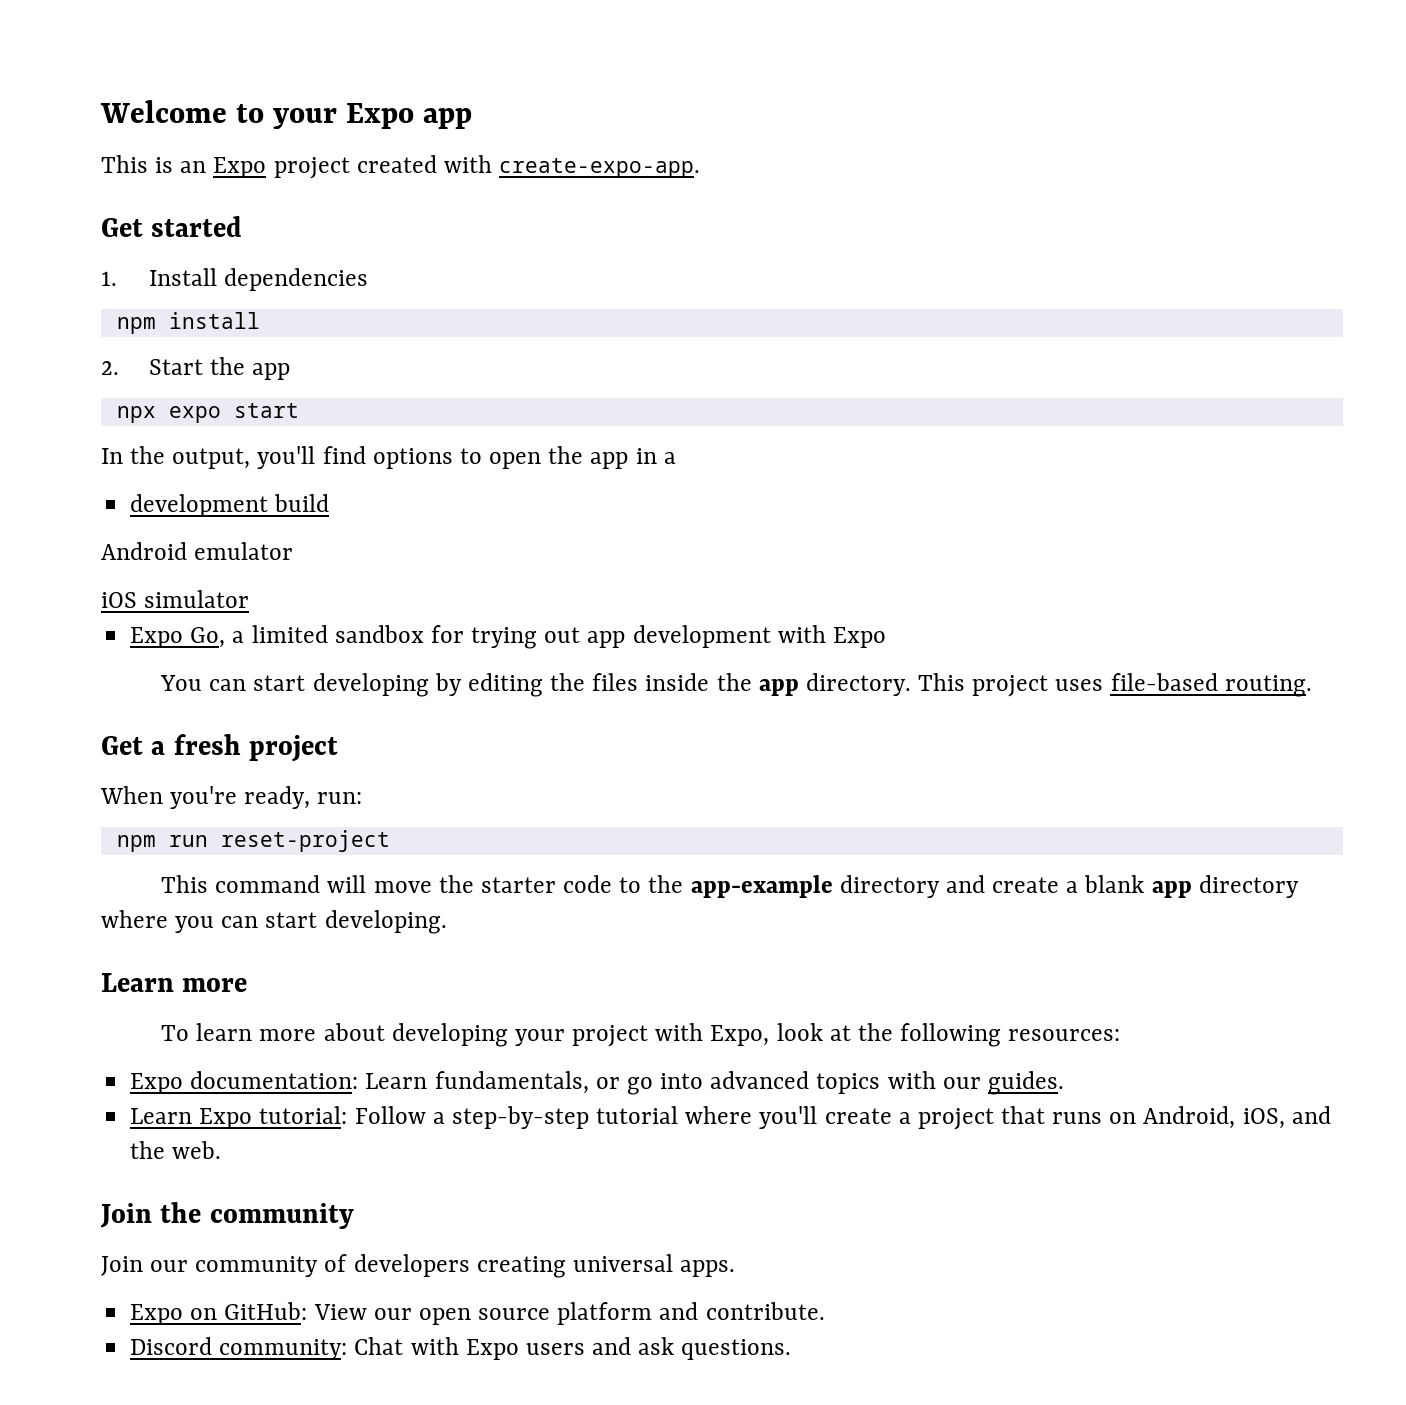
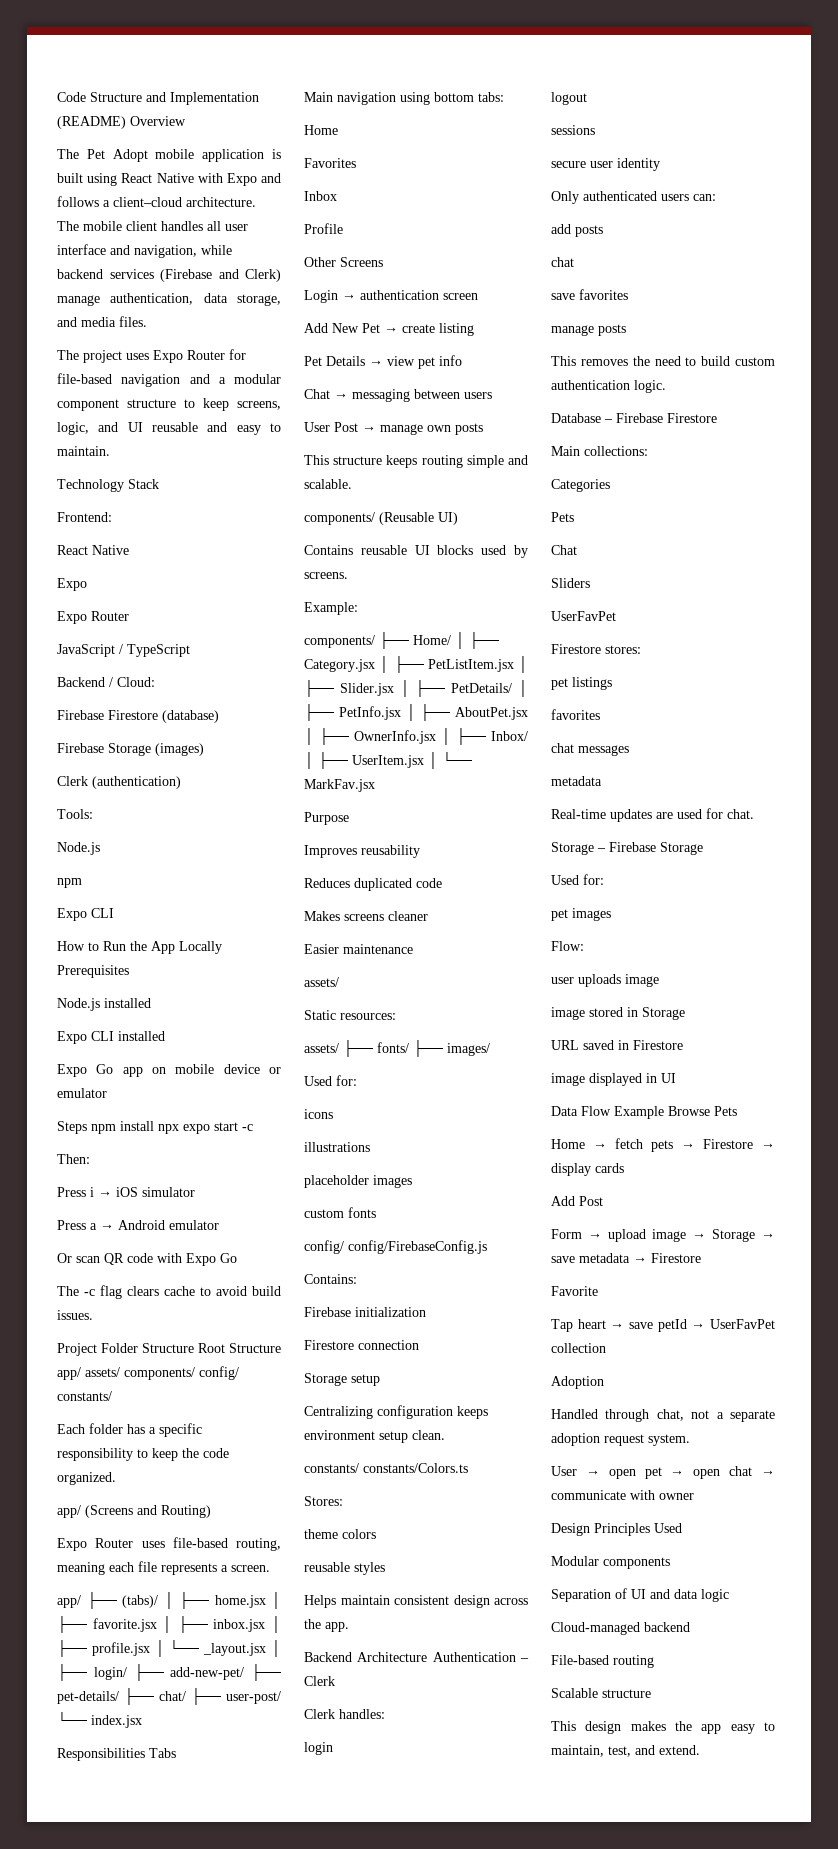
[100,100,473,129] [101,155,701,179] [101,216,243,237] [101,268,369,291] [116,312,260,334] [101,357,291,380] [116,403,299,423] [101,446,676,469] [130,494,330,517] Welcome to your Expo app // This is an Expo project created with create-expo-app. // Get started // 1. Install dependencies // npm install // 2. Start the app // npx expo start // In the output, you'll find options to open the app in a // development build // -> [57,92,259,105] [57,116,186,129] [57,149,281,162] [57,173,281,186] [57,196,256,207] [57,221,248,231] [57,244,232,258] [57,269,281,282] [57,293,281,306] [57,316,147,327] [57,349,246,363] [57,373,281,387] [57,398,281,411] [57,422,281,435] [57,446,110,456] [57,479,159,492] [57,512,112,522] [57,545,129,555] [57,578,87,591] [57,611,129,624] [57,644,190,657] [57,677,155,687] [57,710,219,723] [57,743,204,756] [57,776,181,789] [57,809,93,819] [57,842,100,855] [57,878,82,888] [57,908,114,921] [57,941,222,954] [57,965,129,978] [57,998,151,1011] [57,1031,165,1044] [57,1064,281,1077] [57,1088,107,1098] [57,1121,253,1134] [57,1154,90,1164] [57,1187,195,1197] [57,1220,114,1230] Code Structure and Implementation (README) Overview // The Pet Adopt mobile application is built using React Native with Expo and follows a client–cloud architecture. The mobile client handles all user interface and navigation, while backend services (Firebase and Clerk) manage authentication, data storage, and media files. // The project uses Expo Router for file-based navigation and a modular component structure to keep screens, logic, and UI reusable and easy to maintain. // Technology Stack // Frontend: // React Native // Expo // Expo Router // JavaScript / TypeScript // Backend / Cloud: // Firebase Firestore (database) // Firebase Storage (images) // Clerk (authentication) // Tools: // Node.js // npm // Expo CLI // How to Run the App Locally Prerequisites // Node.js installed // Expo CLI installed // Expo Go app on mobile device or emulator // Steps npm install npx expo start -c // Then: // Press i → iOS simulator // Press a →
[101,590,250,608] [130,625,886,649] [160,673,1312,697] [101,734,339,762] [100,786,363,809] [116,830,390,852] [161,875,1299,898] [101,910,447,934] [101,973,248,992] [161,1023,1121,1047] [130,1071,1064,1095] [130,1106,1331,1130] [130,1141,222,1159] [100,1202,354,1229] [101,1254,736,1278] [130,1302,825,1325] [130,1337,792,1360] iOS simulator // Expo Go, a limited sandbox for trying out app development with Expo // You can start developing by editing the files inside the app directory. This project uses file-based routing. // Get a fresh project // When you're ready, run: // npm run reset-project // This command will move the starter code to the app-example directory and create a blank app directory where you can start developing. // Learn more // To learn more about developing your project with Expo, look at the following resources: // Expo documentation: Learn fundamentals, or go into advanced topics with our guides. // Learn Expo tutorial: Follow a step-by-step tutorial where you'll create a project that runs on Android, iOS, and the web. // Join the community // Join our community of developers creating universal apps. // Expo on GitHub: View our open source platform and contribute. // Discord community: Chat with Expo users and ask questions. -> [57,1253,237,1266] [57,1285,281,1299] [57,1310,93,1320] [57,1343,281,1356] [57,1366,239,1380] [57,1391,112,1401] [57,1423,202,1437] [57,1448,229,1461] [57,1472,116,1485] [57,1505,211,1518] [57,1537,281,1551] [57,1561,270,1575] [57,1592,281,1609] [57,1616,281,1633] [57,1640,281,1657] [57,1664,281,1681] [57,1688,281,1705] [57,1712,142,1728] [57,1748,176,1761] [304,92,504,105] [304,125,338,135] [304,158,356,168] [304,191,337,201] [304,223,343,234] [304,257,383,267] [304,290,478,303] [304,323,474,336] [304,355,462,369] [304,389,492,402] [304,422,483,435] [304,455,528,468] [304,479,352,489] [304,512,458,525] [304,545,528,558] [304,572,348,579] [304,602,358,615] [304,632,499,649] [304,656,528,673] [304,680,528,697] [304,704,528,721] [304,728,528,745] [304,752,472,769] [304,779,375,792] [304,812,349,825] [304,845,420,858] [304,878,442,891] [304,911,428,921] [304,944,413,954] [304,977,339,987] [304,1010,396,1020] [304,1040,490,1057] [304,1075,357,1086] [304,1109,333,1119] [304,1142,370,1152] [304,1175,412,1188] [304,1207,376,1218] [304,1240,487,1254] [304,1274,357,1284] [304,1307,426,1317] [304,1340,419,1350] [304,1373,380,1386] [304,1405,488,1419] [304,1430,445,1443] [304,1463,468,1473] [304,1496,343,1506] [304,1529,376,1539] [304,1562,385,1575] [304,1595,528,1608] [304,1619,349,1632] [304,1652,529,1662] [304,1676,335,1686] [304,1709,385,1719] [304,1742,333,1755] [551,92,587,105] [551,125,595,135] [551,158,660,171] [551,191,716,204] [551,224,603,237] [551,257,574,267] [551,289,628,300] [551,324,626,336] [551,356,775,366] [551,380,666,393] [551,413,717,423] [551,446,648,456] [551,479,610,492] [551,512,574,522] [551,545,577,555] [551,578,590,588] [551,611,616,621] [551,644,641,654] [551,677,612,690] [551,709,600,720] [551,743,629,756] [551,776,602,786] [551,808,754,822] [551,842,703,855] [551,874,604,885] [551,908,611,921] [551,941,584,951] [551,974,659,987] [551,1007,685,1020] [551,1040,683,1050] [551,1073,676,1086] [551,1106,737,1119] [551,1138,775,1152] [551,1163,624,1176] [551,1196,603,1206] [551,1229,775,1242] [551,1253,701,1263] [551,1286,598,1296] [551,1319,775,1332] [551,1343,606,1353] [551,1376,604,1389] [551,1409,775,1422] [551,1433,690,1446] [551,1466,775,1479] [551,1490,694,1500] [551,1523,682,1536] [551,1556,670,1569] [551,1588,729,1602] [551,1622,690,1635] [551,1655,654,1668] [551,1688,651,1698] [551,1721,775,1734] [551,1745,700,1757] Or scan QR code with Expo Go // The -c flag clears cache to avoid build issues. // Project Folder Structure Root Structure app/ assets/ components/ config/ constants/ // Each folder has a specific responsibility to keep the code organized. // app/ (Screens and Routing) // Expo Router uses file-based routing, meaning each file represents a screen. // app/ ├── (tabs)/ │ ├── home.jsx │ ├── favorite.jsx │ ├── inbox.jsx │ ├── profile.jsx │ └── _layout.jsx │ ├── login/ ├── add-new-pet/ ├── pet-details/ ├── chat/ ├── user-post/ └── index.jsx // Responsibilities Tabs // Main navigation using bottom tabs: // Home // Favorites // Inbox // Profile // Other Screens // Login → authentication screen // Add New Pet → create listing // Pet Details → view pet info // Chat → messaging between users // User Post → manage own posts // This structure keeps routing simple and scalable. // components/ (Reusable UI) // Contains reusable UI blocks used by screens. // Example: // components/ ├── Home/ │ ├── Category.jsx │ ├── PetListItem.jsx │ ├── Slider.jsx │ ├── PetDetails/ │ ├── PetInfo.jsx │ ├── AboutPet.jsx │ ├── OwnerInfo.jsx │ ├── Inbox/ │ ├── UserItem.jsx │ └── MarkFav.jsx // Purpose // Improves reusability // Reduces duplicated code // Makes screens cleaner // Easier maintenance // assets/ // Static resources: // assets/ ├── fonts/ ├── images/ // Used for: // icons // illustrations // placeholder images // custom fonts // config/ config/FirebaseConfig.js // Contains: // Firebase initialization // Firestore connection // Storage setup // Centralizing configuration keeps environment setup clean. // constants/ constants/Colors.ts // Stores: // theme colors // reusable styles // Helps maintain consistent design across the app. // Backend Architecture Authentication – Clerk // Clerk handles: // login // logout // sessions // secure user identity // Only authenticated users can: // add posts // chat // save favorites // manage posts // This removes the need to build custom authentication logic. // Database – Firebase Firestore // Main collections: // Categories // Pets // Chat // Sliders // UserFavPet // Firestore stores: // pet listings // favorites // chat messages // metadata // Real-time updates are used for chat. // Storage – Firebase Storage // Used for: // pet images // Flow: // user uploads image // image stored in Storage // URL saved in Firestore // image displayed in UI // Data Flow Example Browse Pets // Home → fetch pets → Firestore → display cards // Add Post // Form → upload image → Storage → save metadata → Firestore // Favorite // Tap heart → save petId → UserFavPet collection // Adoption // Handled through chat, not a separate adoption request system. // User → open pet → open chat → communicate with owner // Design Principles Used // Modular components // Separation of UI and data logic // Cloud-managed backend // File-based routing // Scalable structure // This design makes the app easy to maintain, test, and extend.

